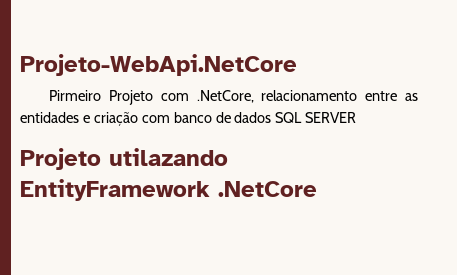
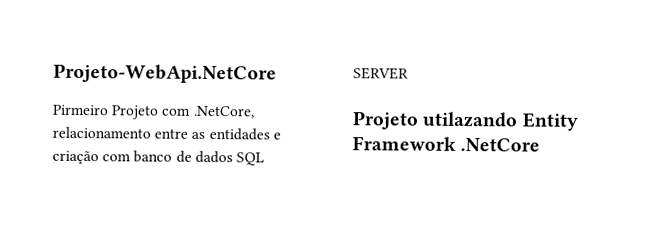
[20,179,210,201] EntityFramework -> [521,112,579,131] [352,136,456,151] Entity Framework

